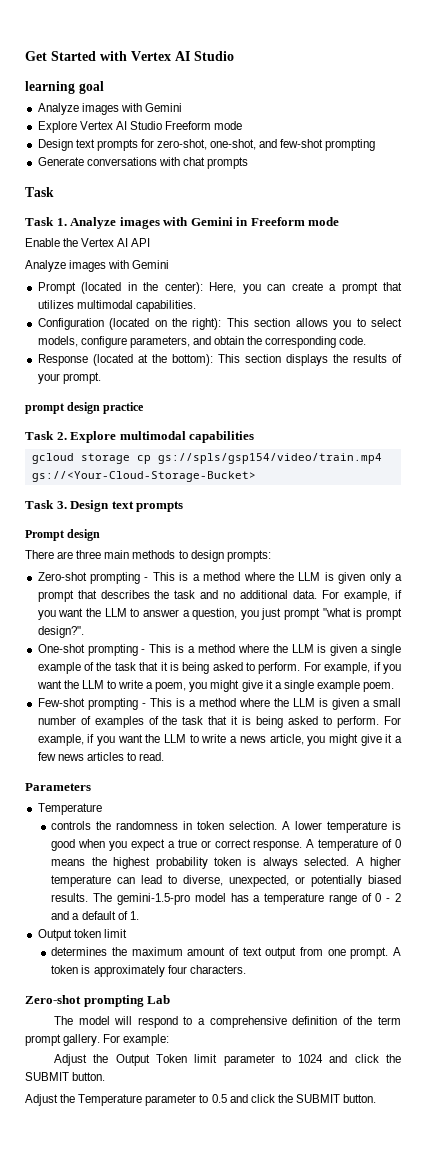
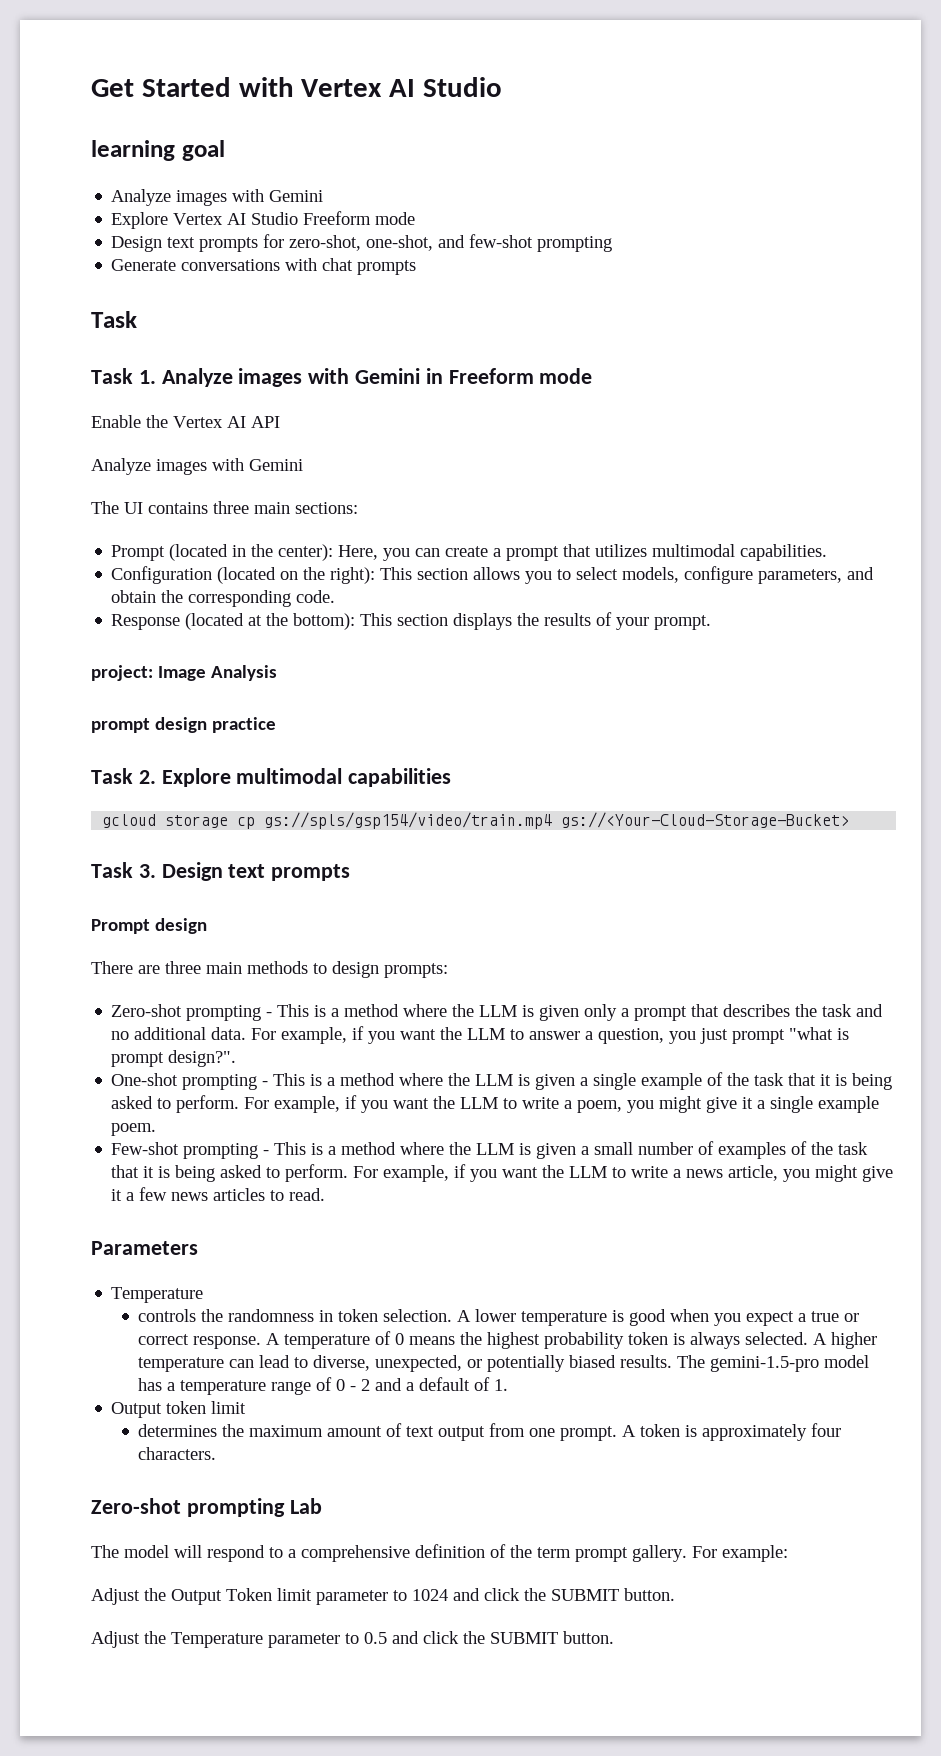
(170, 264) none -> [91,501,358,514] // The UI contains three main sections:
(101, 378) none -> [91,665,277,681] // project: Image Analysis

